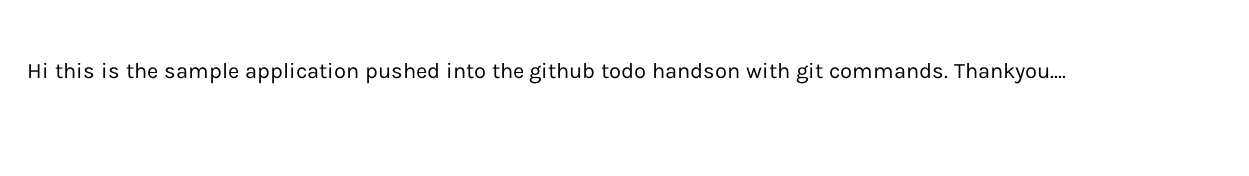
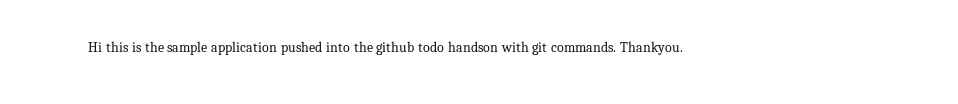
[954,63,1067,84] Thankyou.... -> [619,41,683,55] Thankyou.

